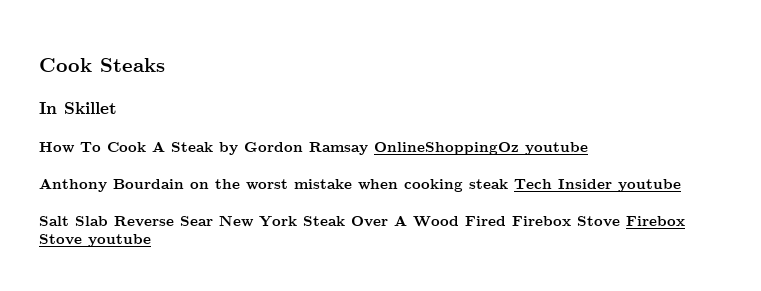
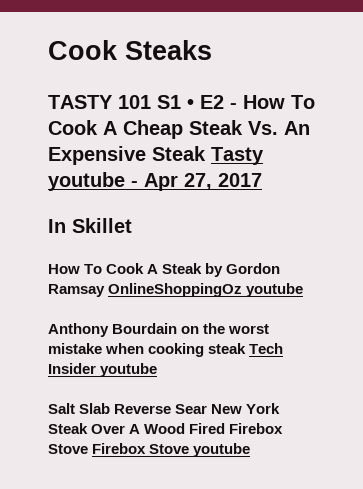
(165, 65) none -> [48,95,315,109] [48,120,310,139] [48,146,264,165] [48,172,262,191] // TASTY 101 S1 • E2 - How To Cook A Cheap Steak Vs. An Expensive Steak Tasty youtube - Apr 27, 2017

